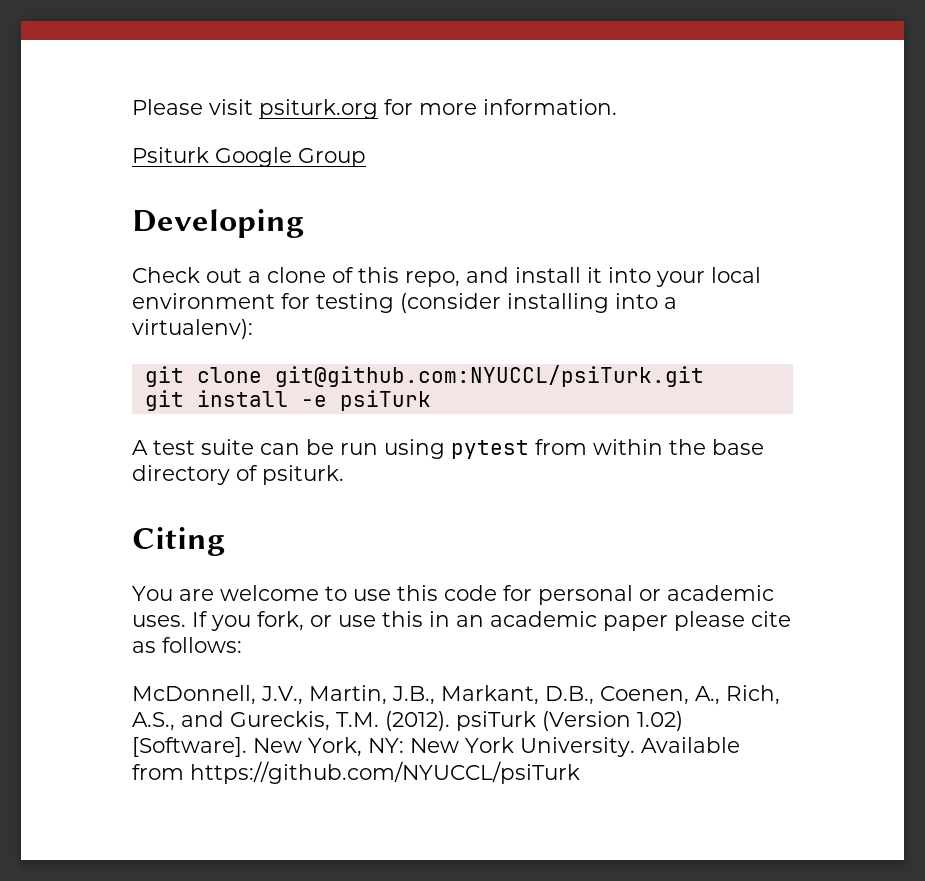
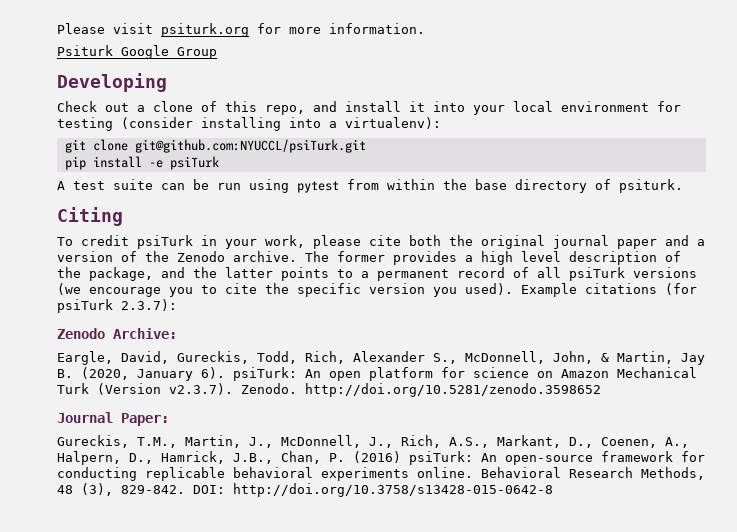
[144,390,184,411] git -> [64,156,86,170] pip
[132,585,774,605] [132,611,791,631] [132,637,242,653] [132,685,780,705] [132,711,683,731] [132,737,740,757] [132,761,580,784] You are welcome to use this code for personal or academic uses. If you fork, or use this in an academic paper please cite as follows: // McDonnell, J.V., Martin, J.B., Markant, D.B., Coenen, A., Rich, A.S., and Gureckis, T.M. (2012). psiTurk (Version 1.02) [Software]. New York, NY: New York University. Available from https://github.com/NYUCCL/psiTurk -> [57,235,705,249] [57,251,681,265] [57,267,697,281] [57,283,697,297] [57,299,177,313] [57,328,177,339] [57,351,705,365] [57,367,697,381] [57,383,601,397] [57,412,169,426] [57,435,689,448] [57,451,705,465] [57,467,705,481] [57,483,553,497] To credit psiTurk in your work, please cite both the original journal paper and a version of the Zenodo archive. The former provides a high level description of the package, and the latter points to a permanent record of all psiTurk versions (we encourage you to cite the specific version you used). Example citations (for psiTurk 2.3.7): // Zenodo Archive: // Eargle, David, Gureckis, Todd, Rich, Alexander S., McDonnell, John, & Martin, Jay B. (2020, January 6). psiTurk: An open platform for science on Amazon Mechanical Turk (Version v2.3.7). Zenodo. http://doi.org/10.5281/zenodo.3598652 // Journal Paper: // Gureckis, T.M., Martin, J., McDonnell, J., Rich, A.S., Markant, D., Coenen, A., Halpern, D., Hamrick, J.B., Chan, P. (2016) psiTurk: An open-source framework for conducting replicable behavioral experiments online. Behavioral Research Methods, 48 (3), 829-842. DOI: http://doi.org/10.3758/s13428-015-0642-8

